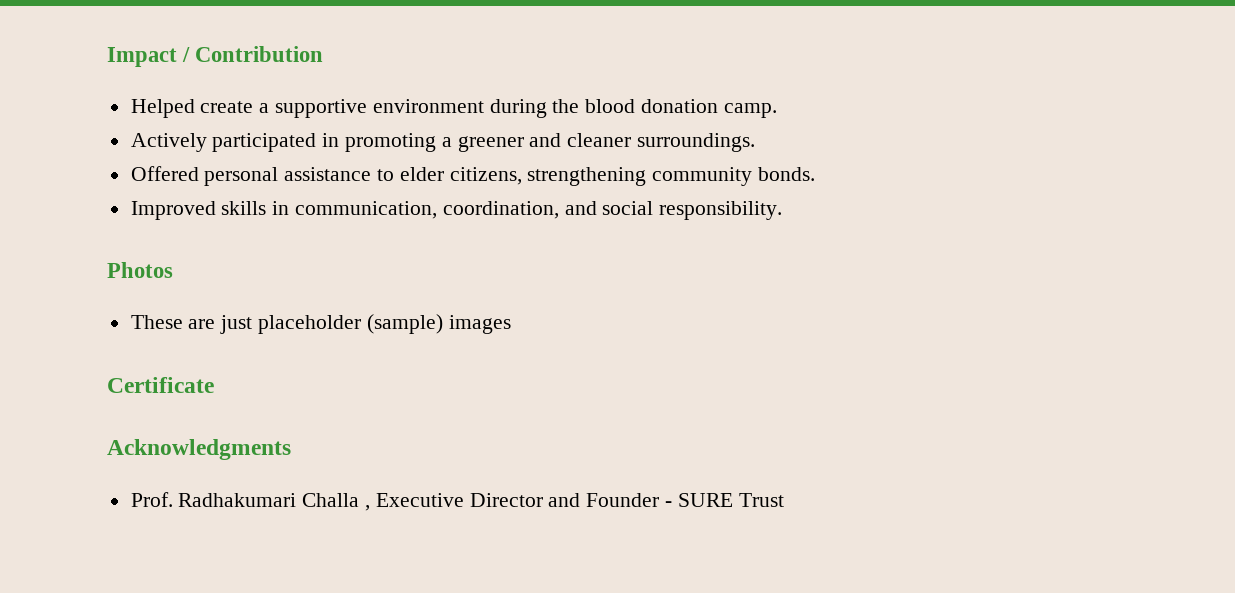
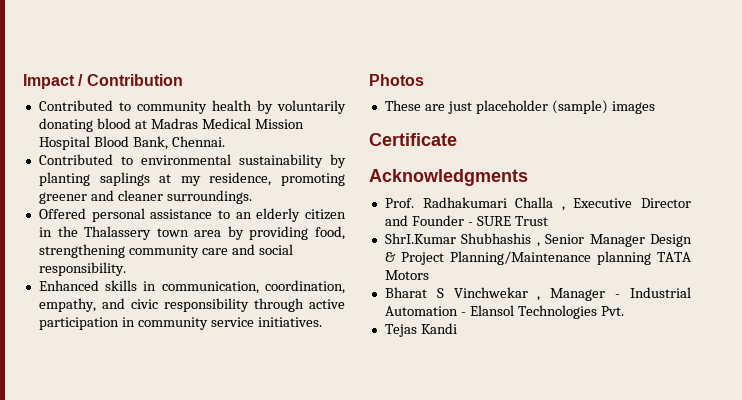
[130,99,777,118] [130,133,452,152] Helped create a supportive environment during the blood donation camp. // Actively participated in promoting a -> [38,100,346,114] [38,118,304,132] [38,136,225,150] [38,154,346,168] [38,172,346,186] Contributed to community health by voluntarily donating blood at Madras Medical Mission Hospital Blood Bank, Chennai. // Contributed to environmental sustainability by planting saplings at my residence, promoting
[399,167,816,186] [130,201,783,220] elder citizens, strengthening community bonds. // Improved skills in communication, coordination, and social responsibility. -> [235,208,347,222] [38,226,345,240] [38,244,293,258] [38,262,126,276] [38,280,345,294] [38,298,345,312] [38,317,322,330] an elderly citizen in the Thalassery town area by providing food, strengthening community care and social responsibility. // Enhanced skills in communication, coordination, empathy, and civic responsibility through active participation in community service initiatives.
(784, 500) none -> [384,233,692,247] [384,251,691,265] [384,270,429,280] [384,287,691,301] [384,305,624,319] [384,323,457,337] // ShrI.Kumar Shubhashis , Senior Manager Design & Project Planning/Maintenance planning TATA Motors // Bharat S Vinchwekar , Manager - Industrial Automation - Elansol Technologies Pvt. // Tejas Kandi

